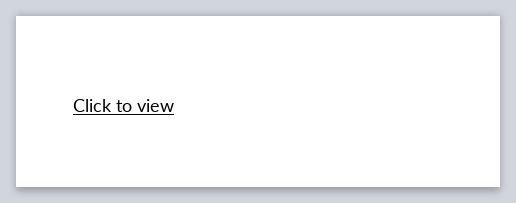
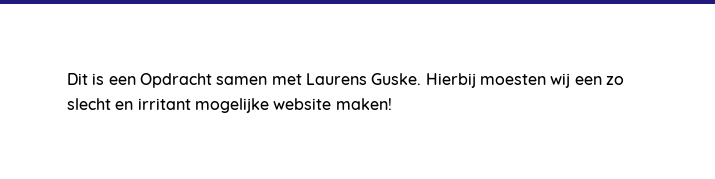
[73,99,174,112] Click to view -> [67,73,624,88] [67,98,392,113] Dit is een Opdracht samen met Laurens Guske. Hierbij moesten wij een zo slecht en irritant mogelijke website maken!

